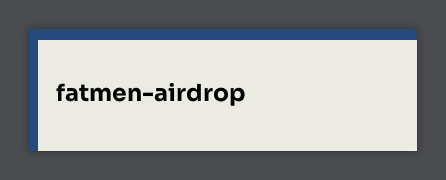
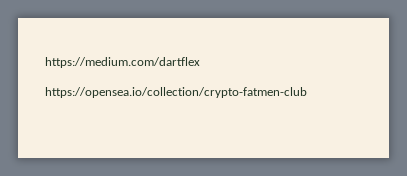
[56,82,246,106] fatmen-airdrop -> [45,57,200,68] [45,87,307,98] https://medium.com/dartflex // https://opensea.io/collection/crypto-fatmen-club

